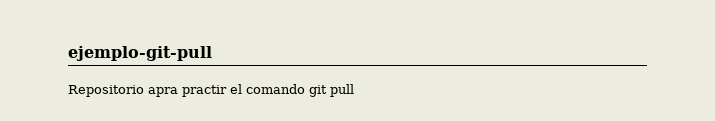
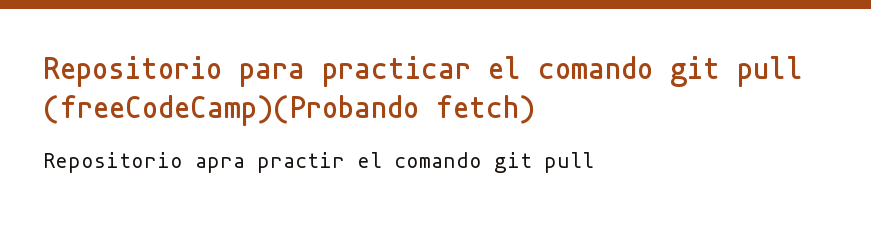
[68,46,212,61] ejemplo-git-pull -> [43,56,803,87] [43,95,535,126] Repositorio para practicar el comando git pull (freeCodeCamp)(Probando fetch)

